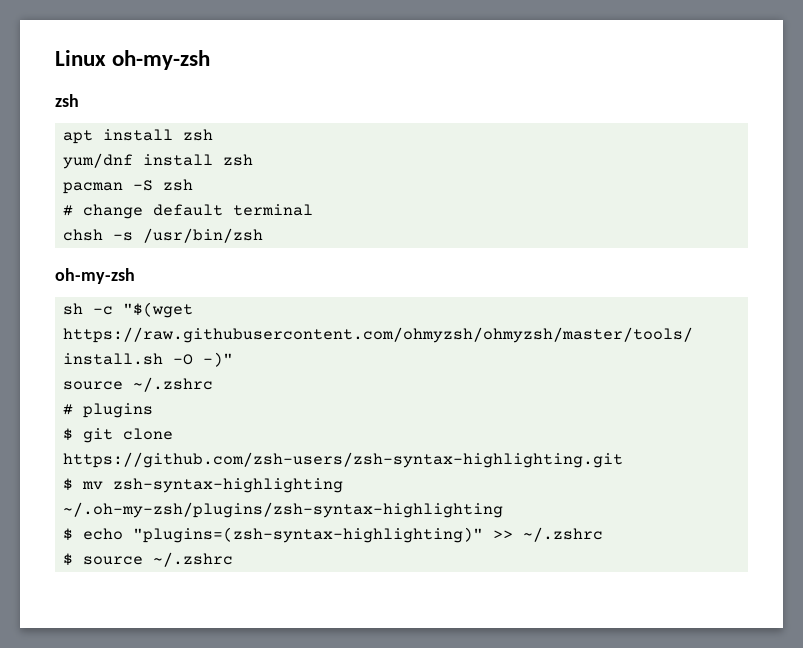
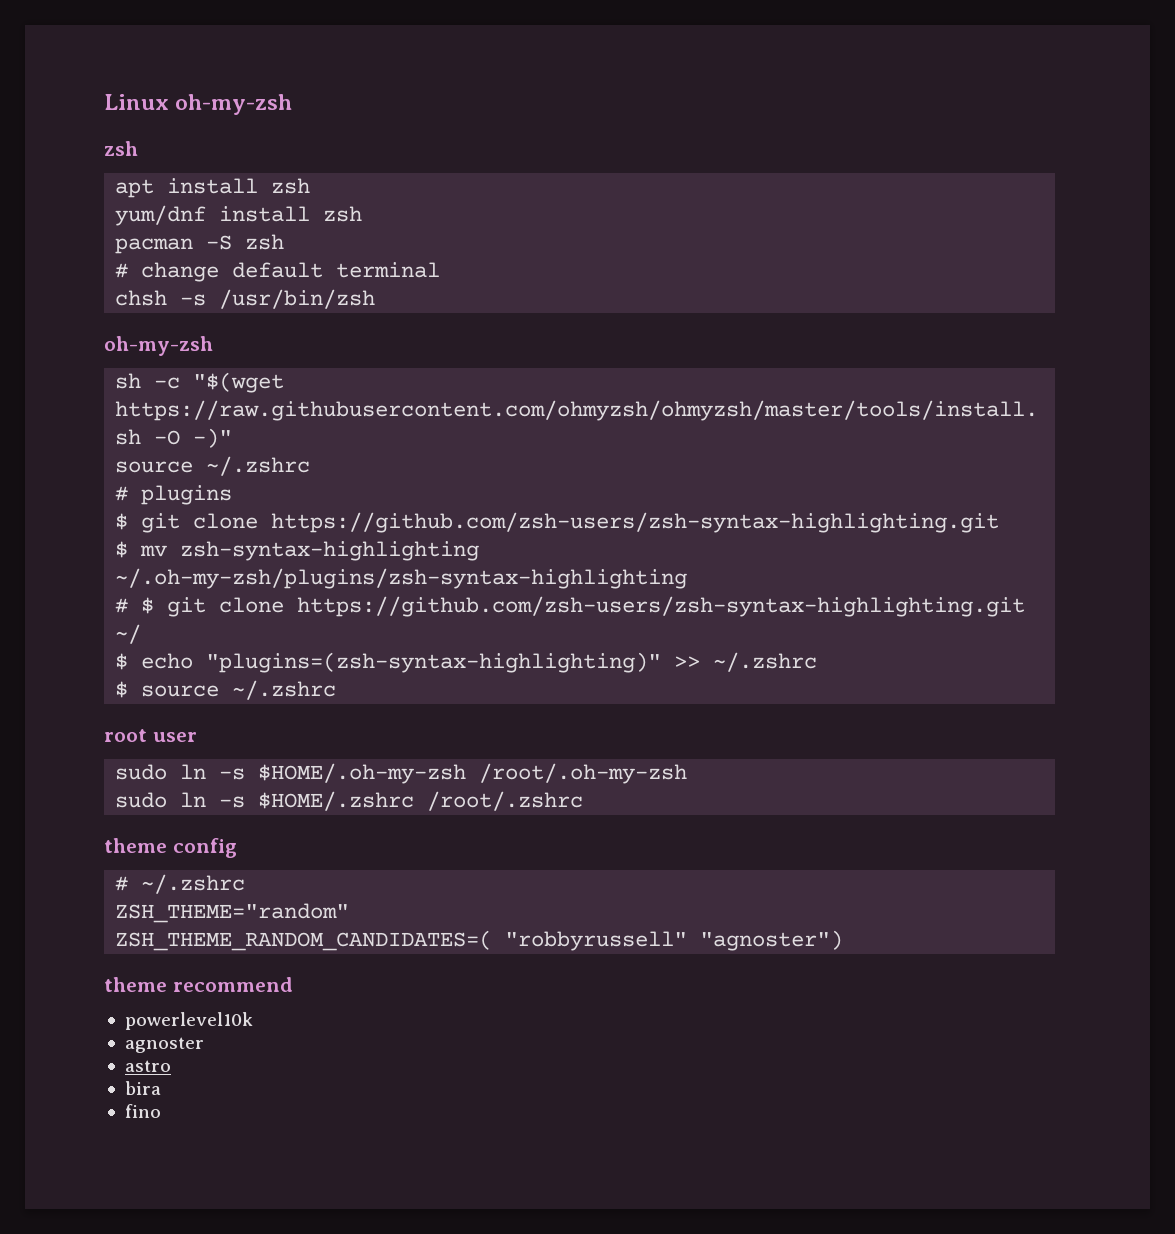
(504, 510) none -> [115,596,1026,617] [115,624,142,644] // # $ git clone https://github.com/zsh-users/zsh-syntax-highlighting.git ~/
(234, 559) none -> [104,729,197,742] [115,763,688,784] [115,791,584,811] [104,838,237,858] [115,874,246,894] [115,903,350,923] [115,930,844,951] [104,977,293,992] [124,1012,253,1030] [124,1037,204,1053] [124,1060,171,1072] [124,1081,161,1095] [124,1104,161,1118] // root user // sudo ln -s $HOME/.oh-my-zsh /root/.oh-my-zsh // sudo ln -s $HOME/.zshrc /root/.zshrc // theme config // # ~/.zshrc // ZSH_THEME="random" // ZSH_THEME_RANDOM_CANDIDATES=( "robbyrussell" "agnoster") // theme recommend // powerlevel10k // agnoster // astro // bira // fino

